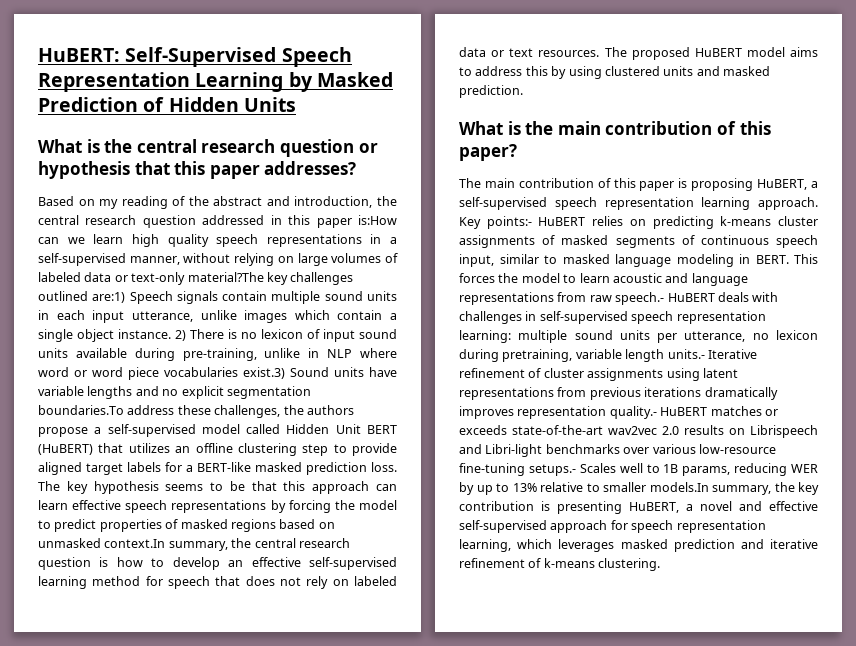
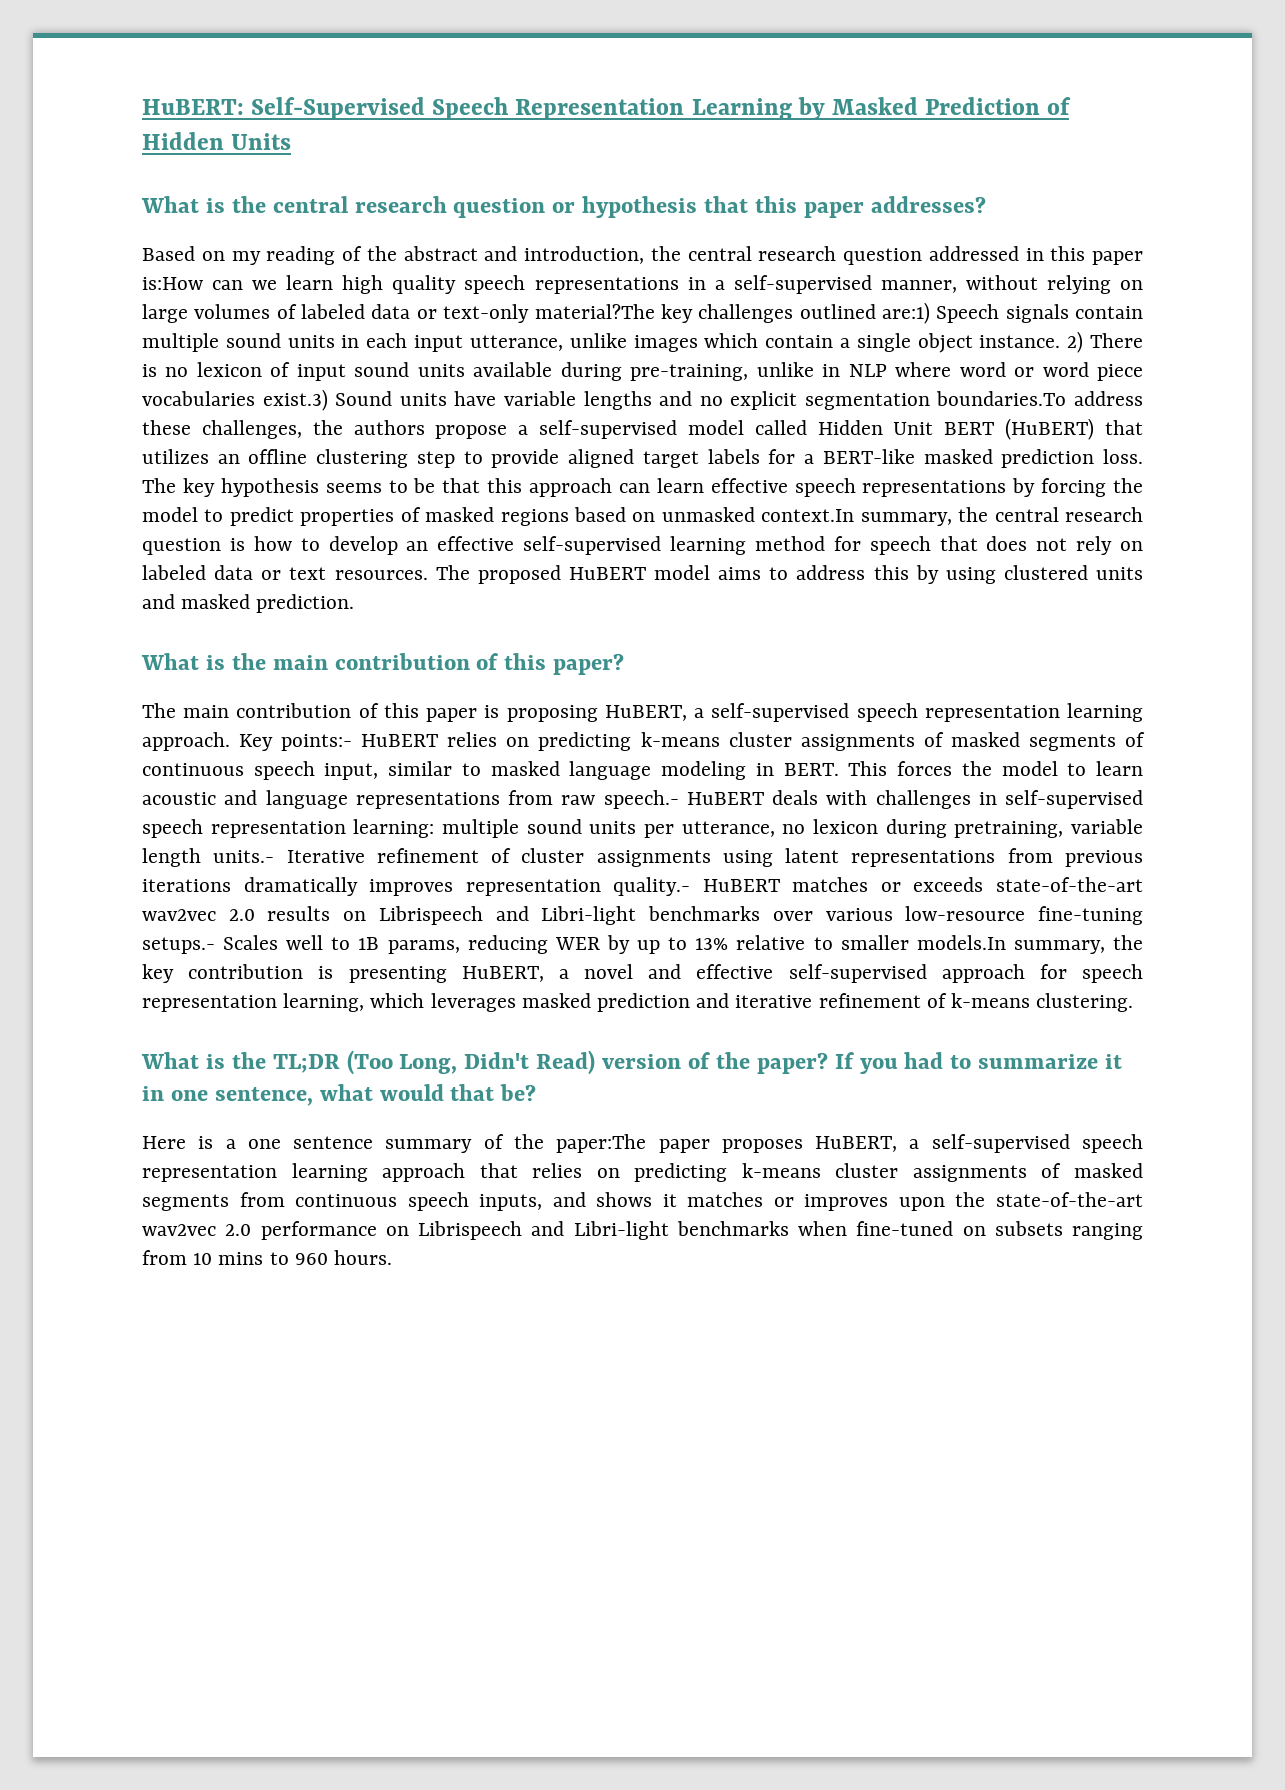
(661, 564) none -> [141,1050,1123,1075] [142,1084,537,1106] [142,1134,1144,1153] [142,1163,1143,1182] [142,1192,1143,1211] [142,1221,1143,1240] [142,1250,393,1265] // What is the TL;DR (Too Long, Didn't Read) version of the paper? If you had to summarize it in one sentence, what would that be? // Here is a one sentence summary of the paper:The paper proposes HuBERT, a self-supervised speech representation learning approach that relies on predicting k-means cluster assignments of masked segments from continuous speech inputs, and shows it matches or improves upon the state-of-the-art wav2vec 2.0 performance on Librispeech and Libri-light benchmarks when fine-tuned on subsets ranging from 10 mins to 960 hours.

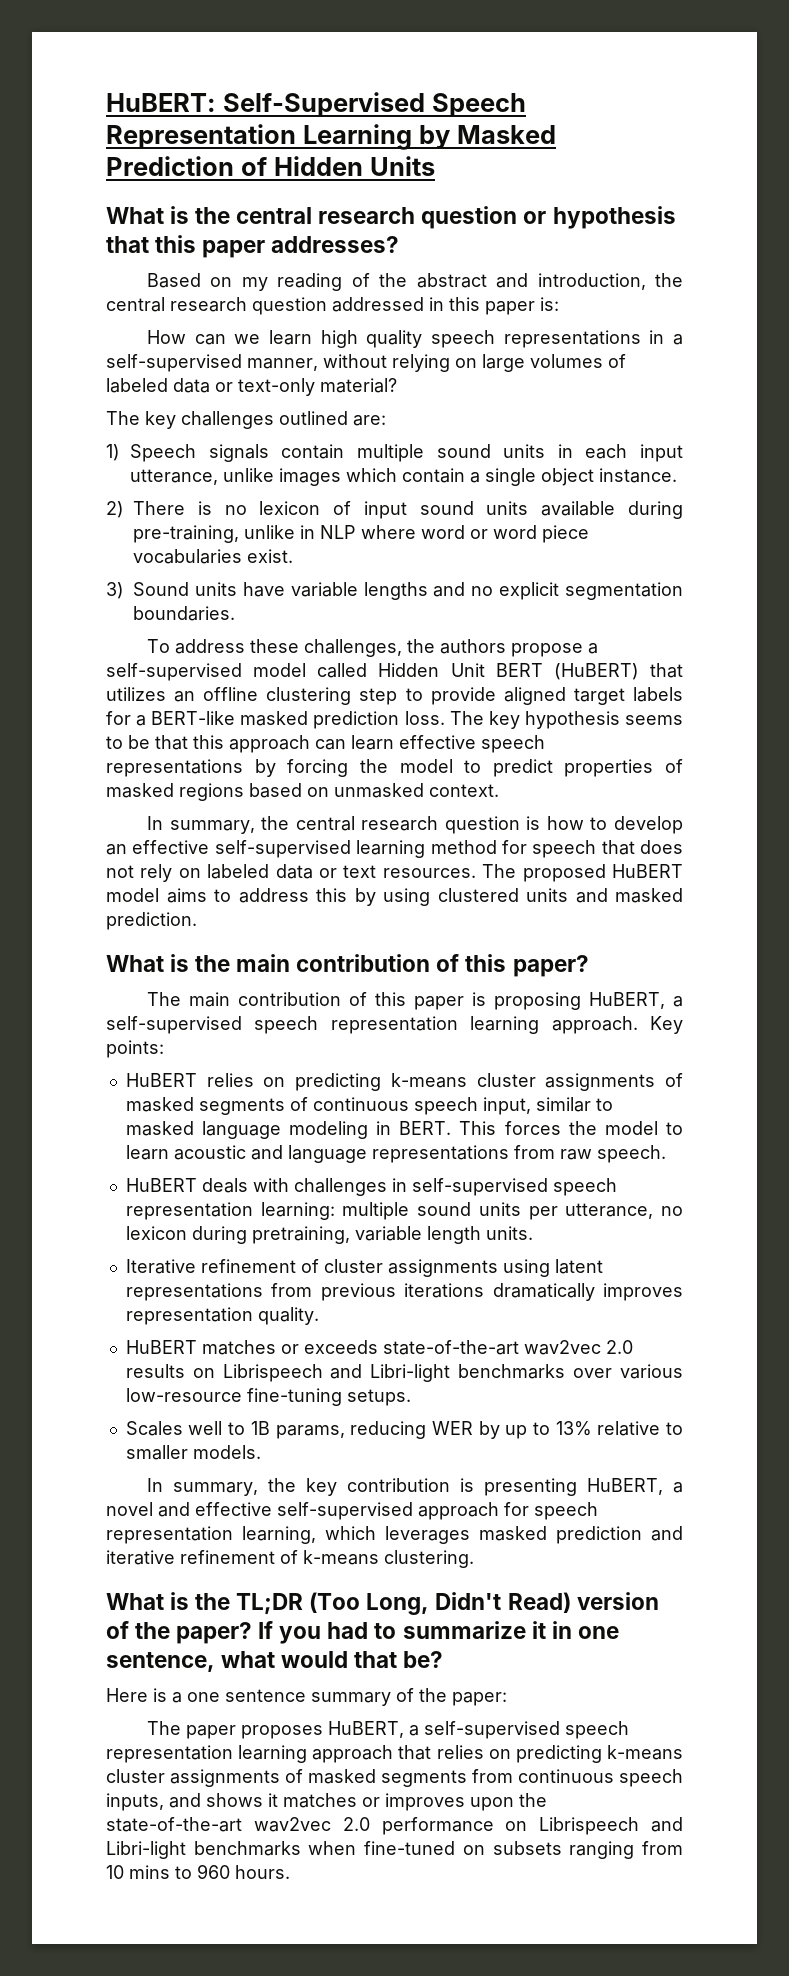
[142,277,203,290] is:How -> [540,297,559,311] [147,330,187,344] is: // How
[534,304,655,319] material?The -> [320,378,397,393] [106,411,140,425] material? // The
[881,302,930,324] are:1) -> [353,415,386,426] [106,444,120,461] are: // 1)
(1061, 341) none -> (678, 475) //
[262,389,328,411] exist.3) -> [247,549,293,563] [106,582,124,599] exist. // 3)
[936,391,1067,406] boundaries.To -> [133,606,235,621] [147,639,171,653] boundaries. // To
[761,509,855,522] context.In -> [429,784,499,797] [147,816,164,830] context. // In
[281,734,353,751] points:- -> [106,1040,164,1058] points: //
[603,790,679,809] speech.- -> [596,1145,666,1163] speech. //
[213,850,275,863] units.- -> [485,1226,533,1240] units. //
[613,877,691,896] quality.- -> [257,1307,319,1325] quality. //
[142,937,215,954] setups.- -> [346,1389,411,1406] setups. //
[916,935,1006,950] models.In -> [192,1445,261,1459] [147,1478,164,1492] models. // In
[556,1134,647,1153] paper:The -> [452,1692,507,1706] [147,1721,182,1735] paper: // The

